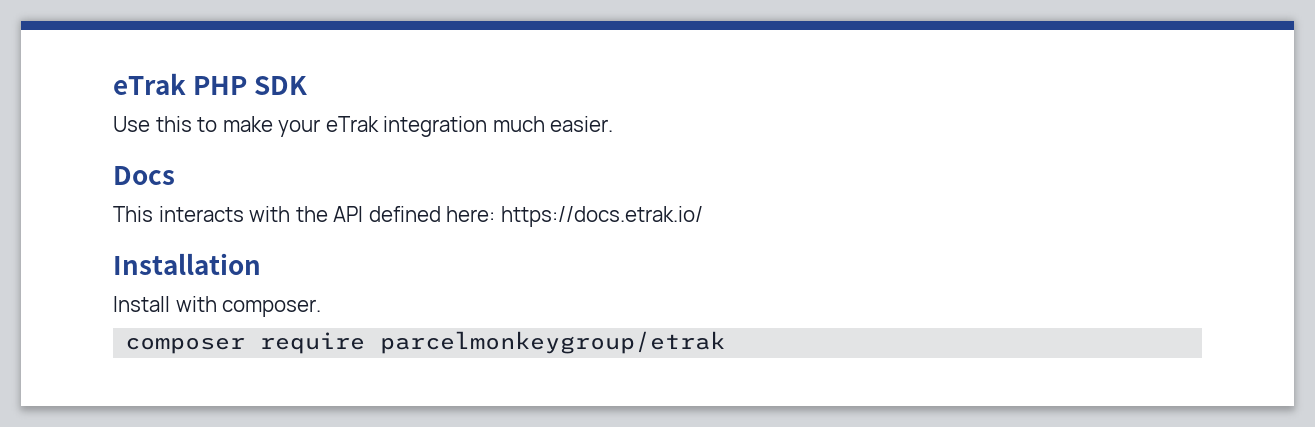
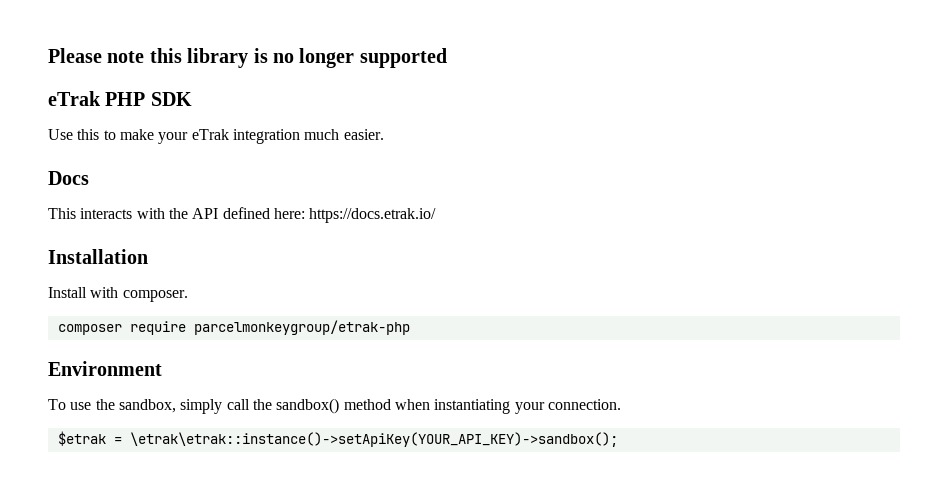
(113, 84) none -> [48,48,447,68] Please note this library is no longer supported //
[380,331,726,354] parcelmonkeygroup/etrak -> [193,320,410,335] [48,361,162,376] [48,398,621,414] [57,431,618,447] parcelmonkeygroup/etrak-php // Environment // To use the sandbox, simply call the sandbox() method when instantiating your connection. // $etrak = \etrak\etrak::instance()->setApiKey(YOUR_API_KEY)->sandbox();

